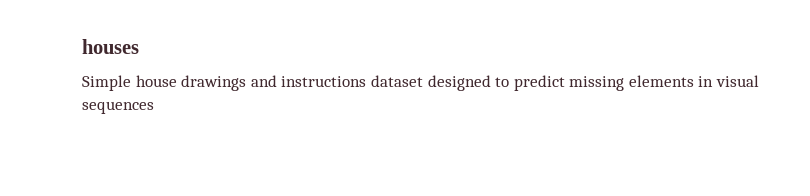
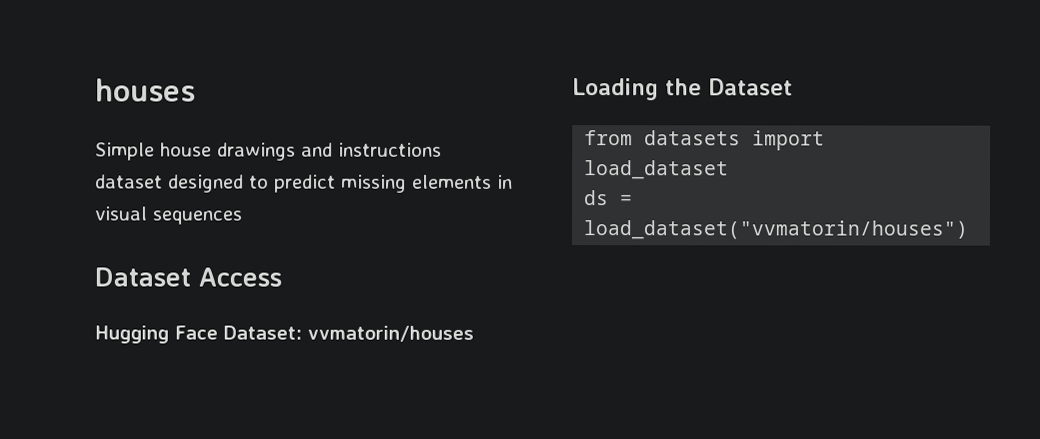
(154, 107) none -> [94,267,282,287] [94,325,474,344] [572,78,793,101] [584,130,826,151] [584,160,730,180] [584,190,634,206] [583,220,969,240] // Dataset Access // Hugging Face Dataset: vvmatorin/houses // Loading the Dataset // from datasets import load_dataset // ds = load_dataset("vvmatorin/houses")

